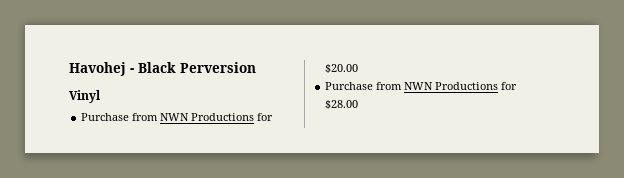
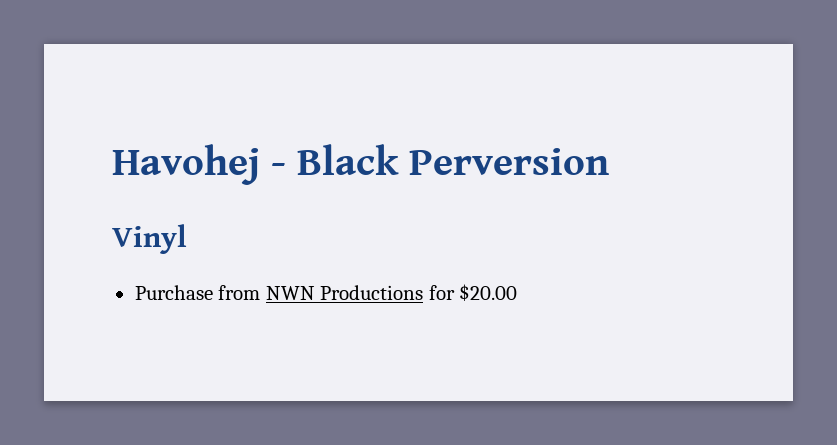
[325,82,518,90] [325,100,359,109] // Purchase from NWN Productions for $28.00 -> (518, 292) none

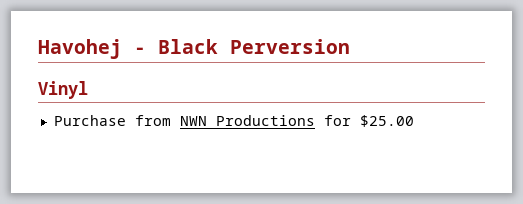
[459,284,518,301] $20.00 -> [359,115,414,127] $25.00

